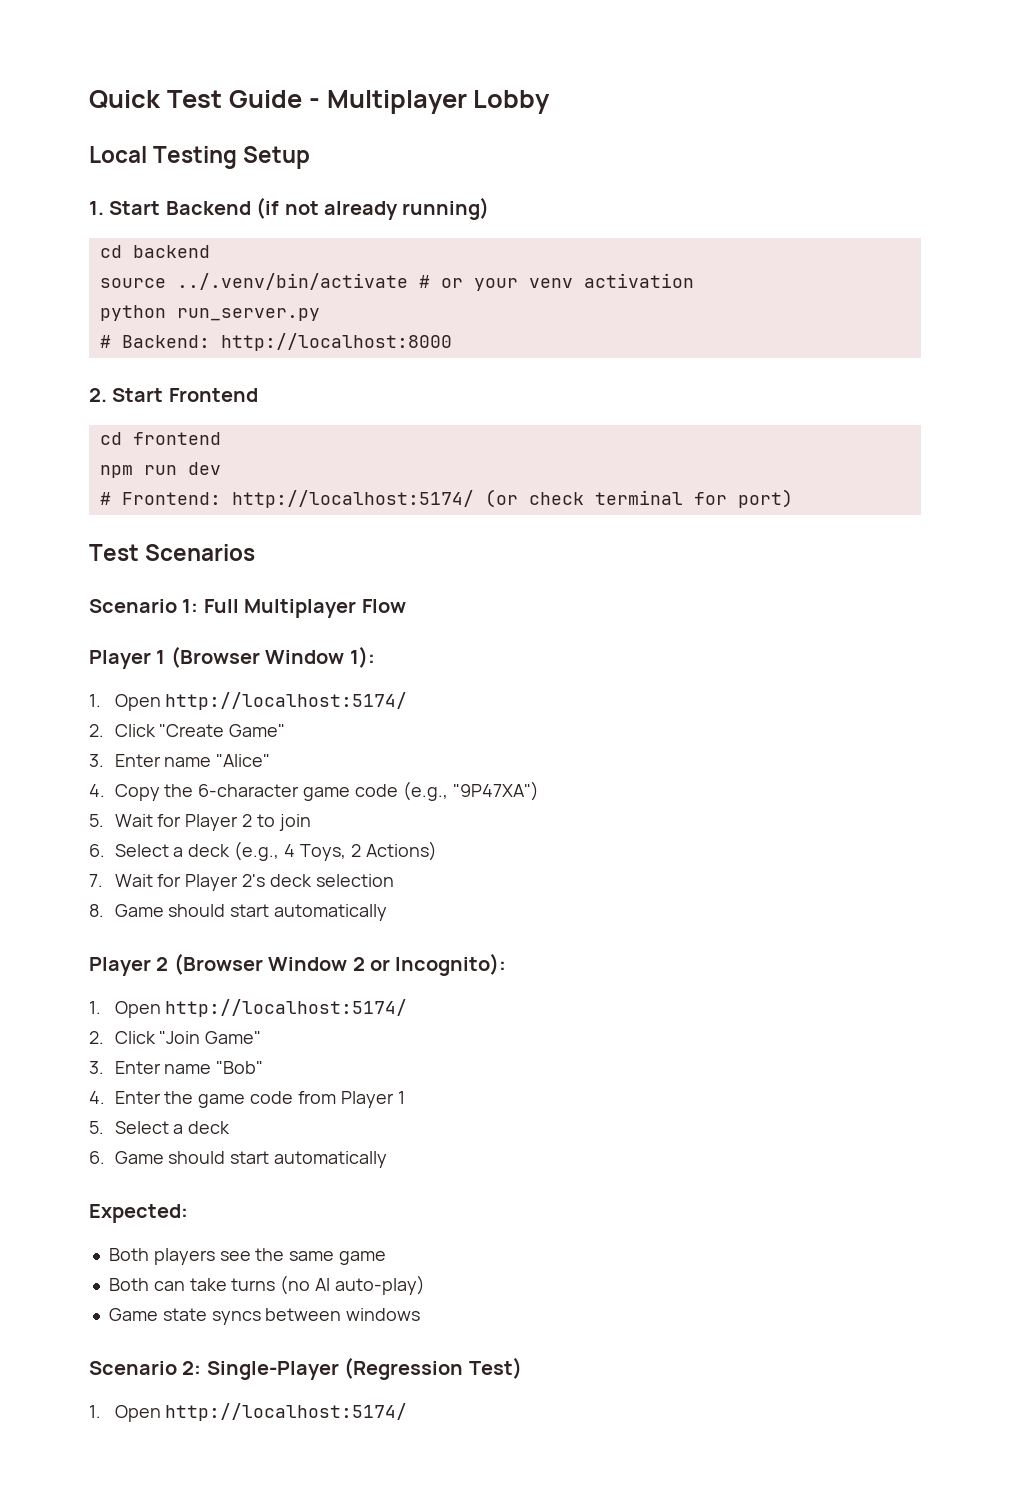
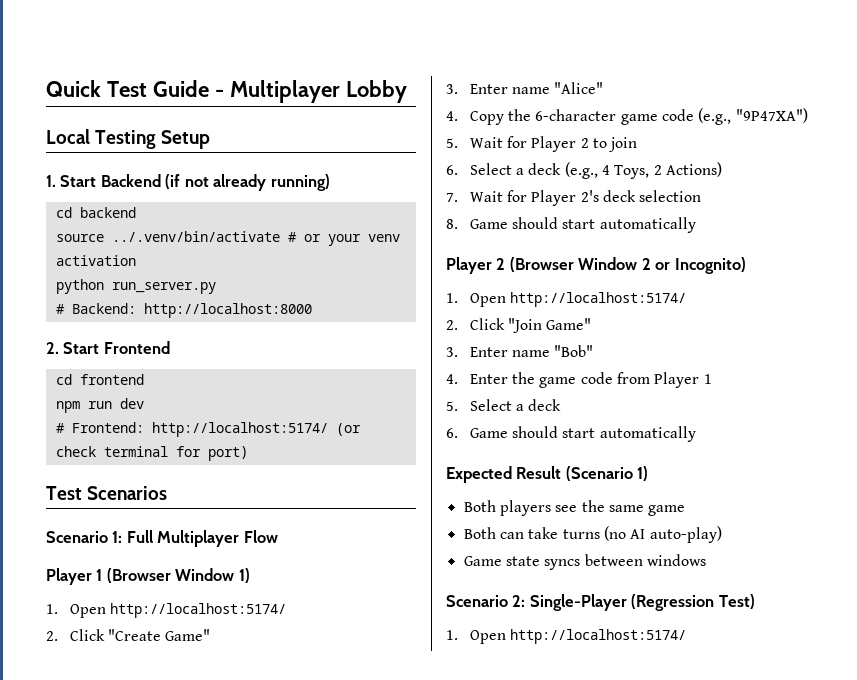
[349,646,375,668] 1): -> [238,568,250,583] 1)
[395,953,507,976] Incognito): -> [674,257,746,274] Incognito)
[89,1204,188,1223] Expected: -> [446,466,649,483] Expected Result (Scenario 1)

